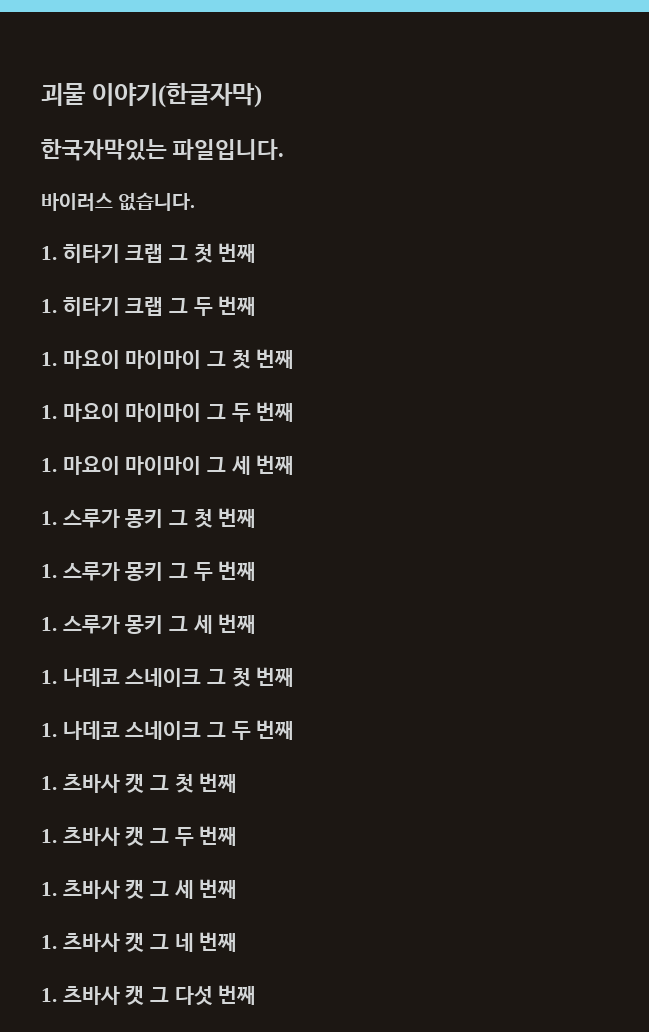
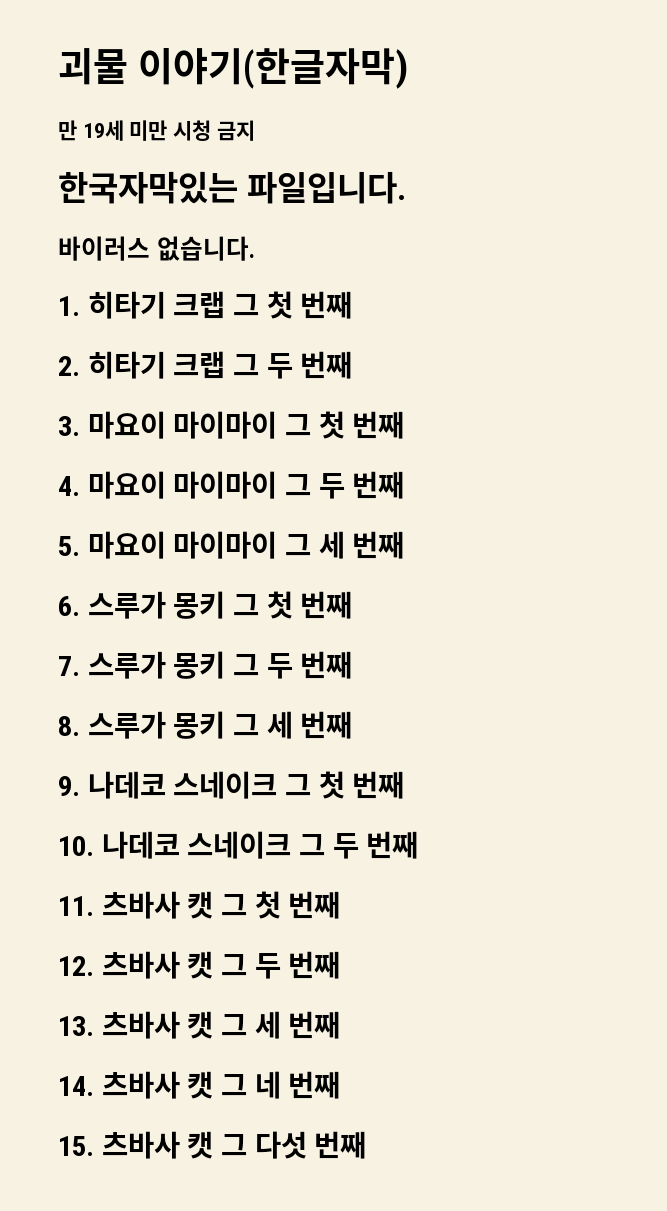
(262, 95) none -> [58,120,255,141] // 만 19세 미만 시청 금지
[41,299,57,313] 1. -> [58,356,80,376] 2.
[41,352,57,366] 1. -> [58,416,80,436] 3.
[41,405,57,419] 1. -> [58,476,80,496] 4.
[41,458,57,472] 1. -> [58,536,80,556] 5.
[41,511,57,525] 1. -> [58,596,80,616] 6.
[41,564,57,578] 1. -> [58,656,80,676] 7.
[41,617,57,631] 1. -> [58,716,80,736] 8.
[41,670,57,684] 1. -> [58,776,80,796] 9.
[41,723,57,737] 1. -> [58,836,94,856] 10.
[41,776,57,790] 1. -> [58,896,94,916] 11.
[41,829,57,843] 1. -> [58,956,94,976] 12.
[41,882,57,896] 1. -> [58,1016,94,1036] 13.
[41,935,57,949] 1. -> [58,1076,94,1096] 14.
[41,988,57,1002] 1. -> [58,1136,94,1156] 15.

